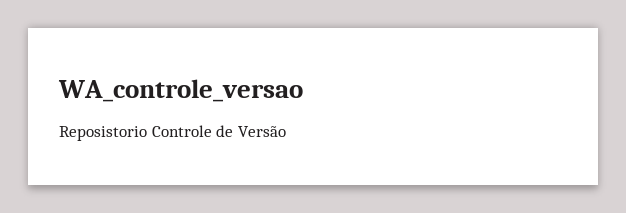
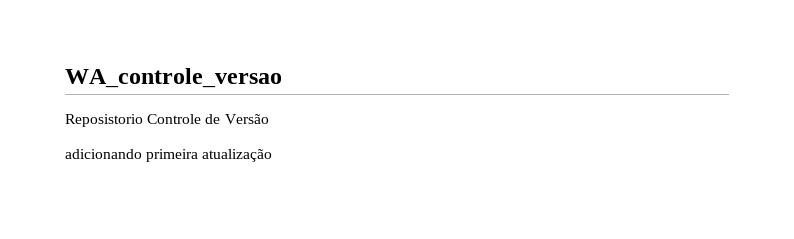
(286, 131) none -> [65,149,273,162] // adicionando primeira atualização

